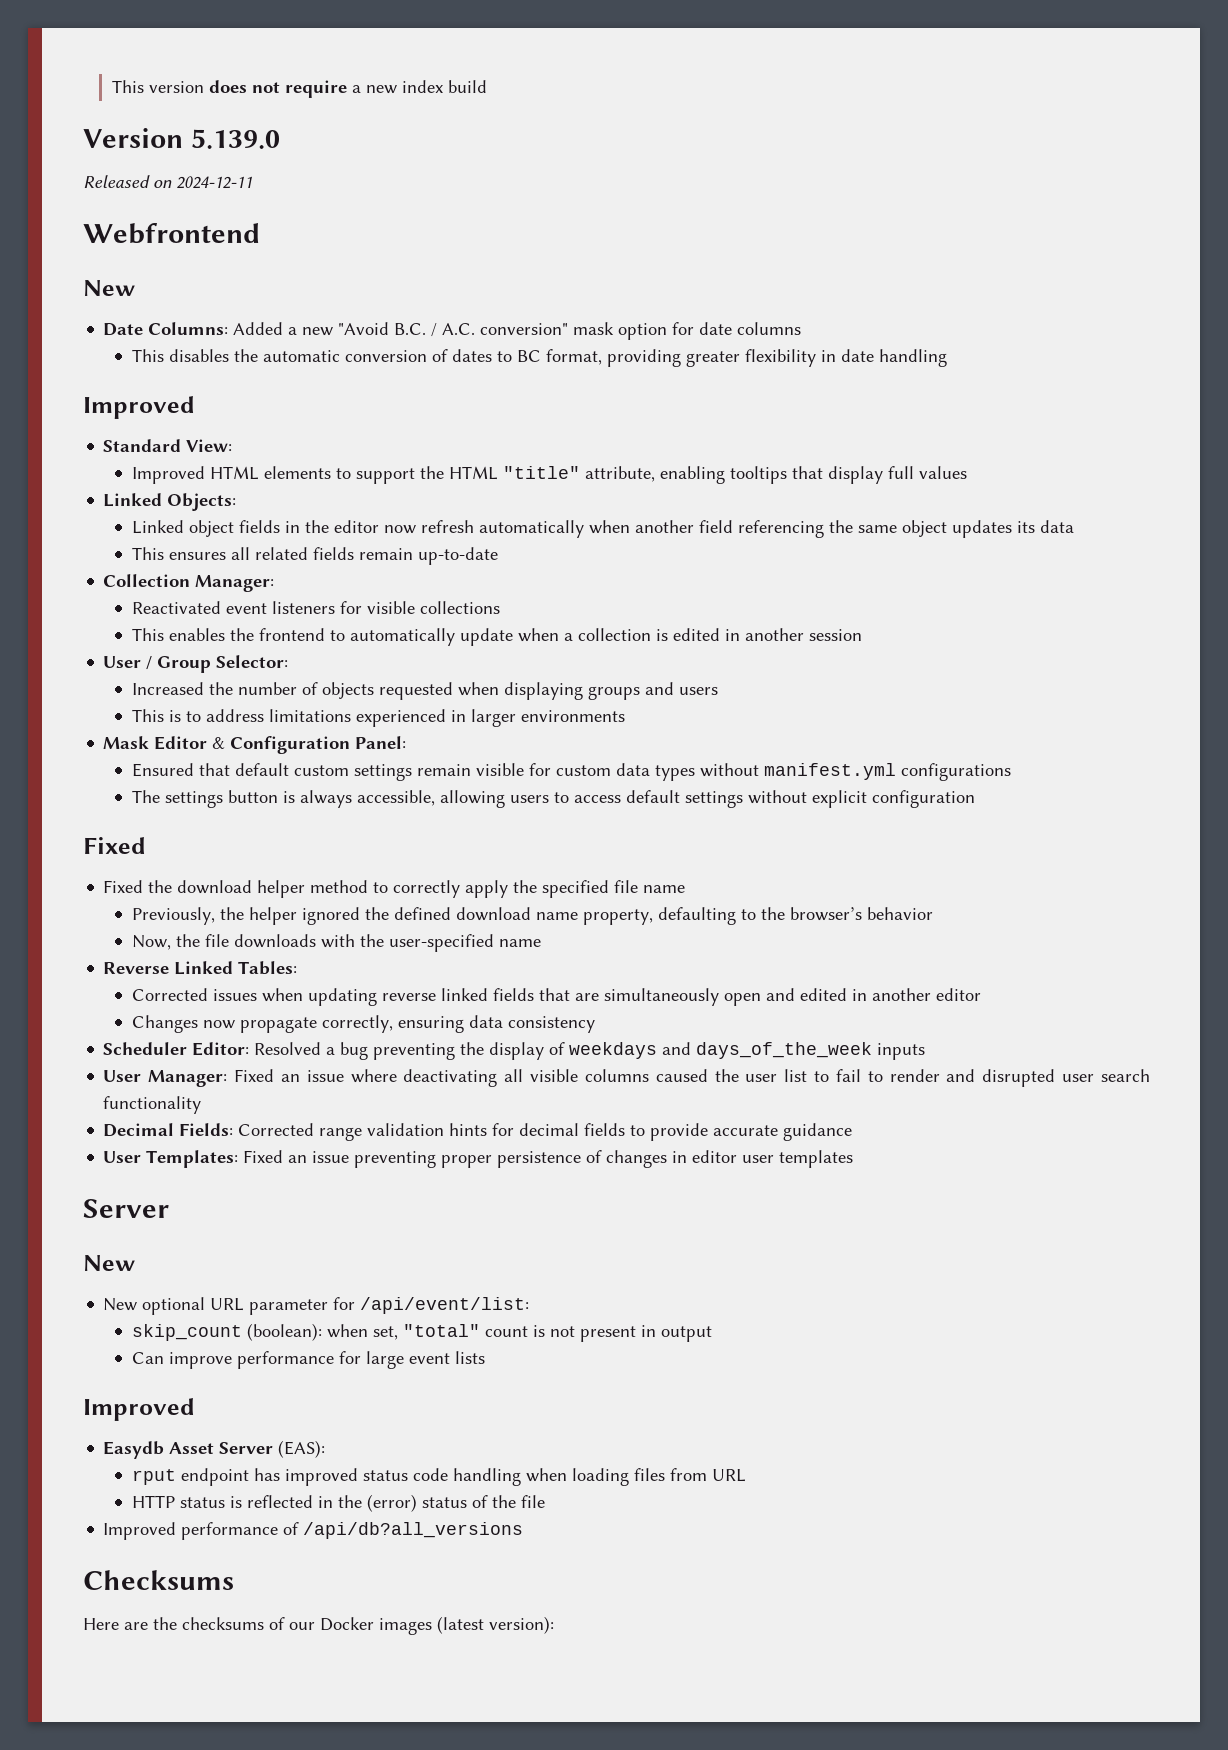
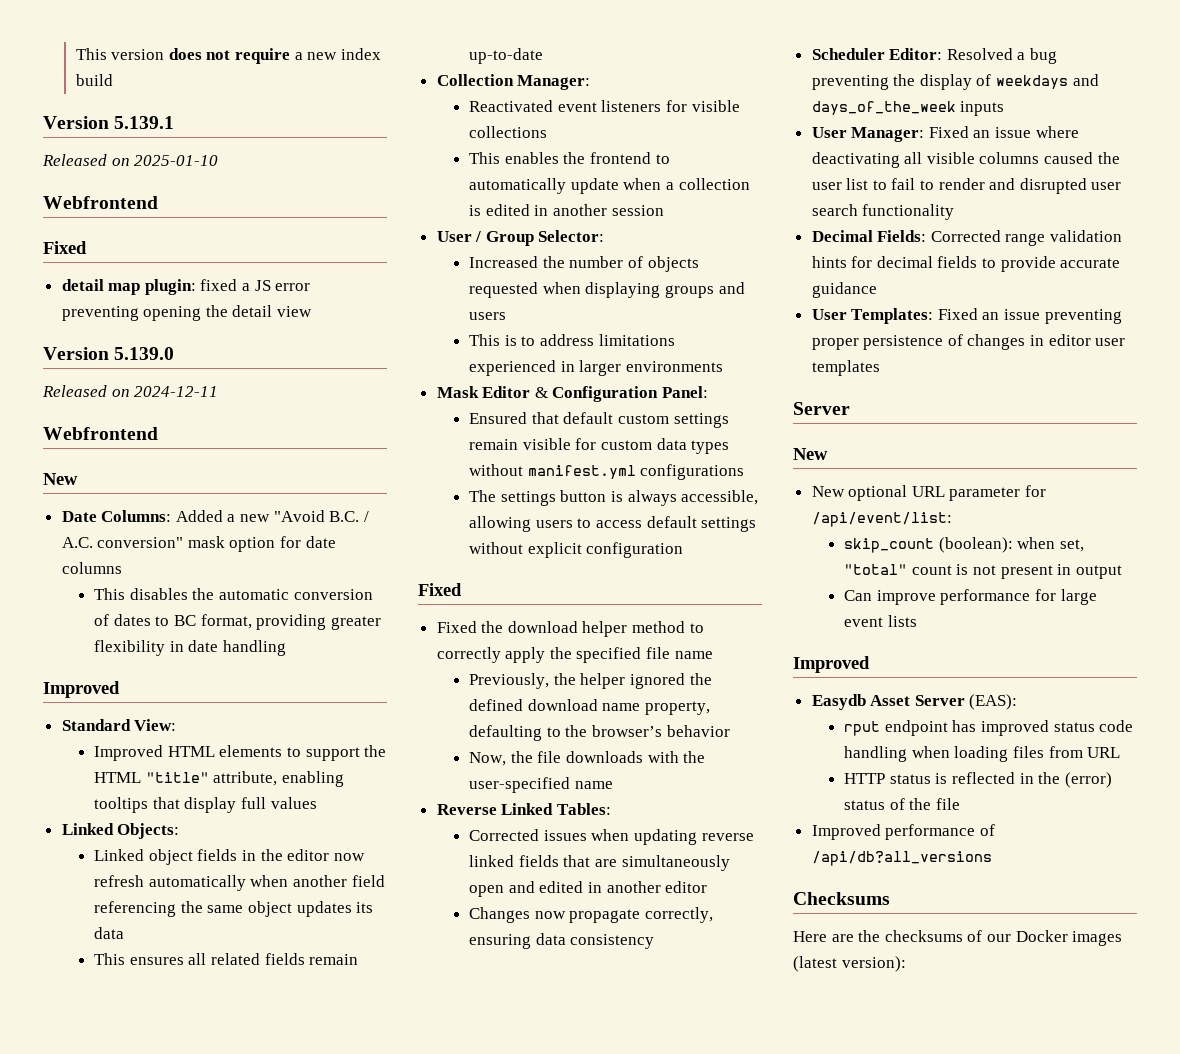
(487, 86) none -> [43,116,175,129] [42,154,219,166] [43,196,158,209] [43,241,87,254] [61,279,311,295] [61,305,313,321] // Version 5.139.1 // Released on 2025-01-10 // Webfrontend // Fixed // detail map plugin: fixed a JS error preventing opening the detail view

